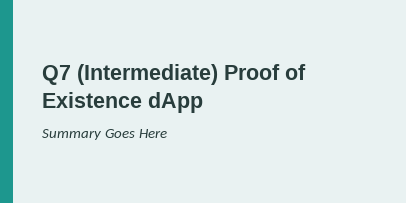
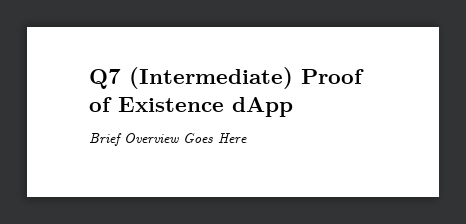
[42,129,102,140] Summary -> [89,133,179,146] Brief Overview

